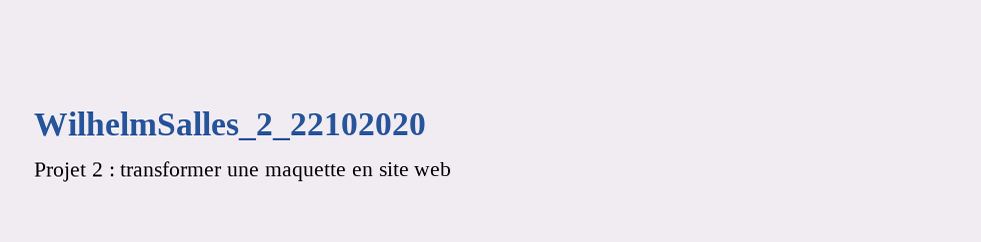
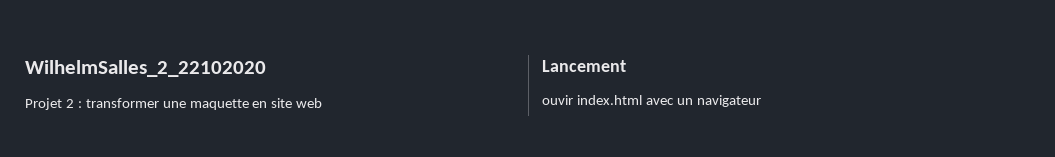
(453, 169) none -> [542,60,626,72] [542,95,761,107] // Lancement // ouvir index.html avec un navigateur

